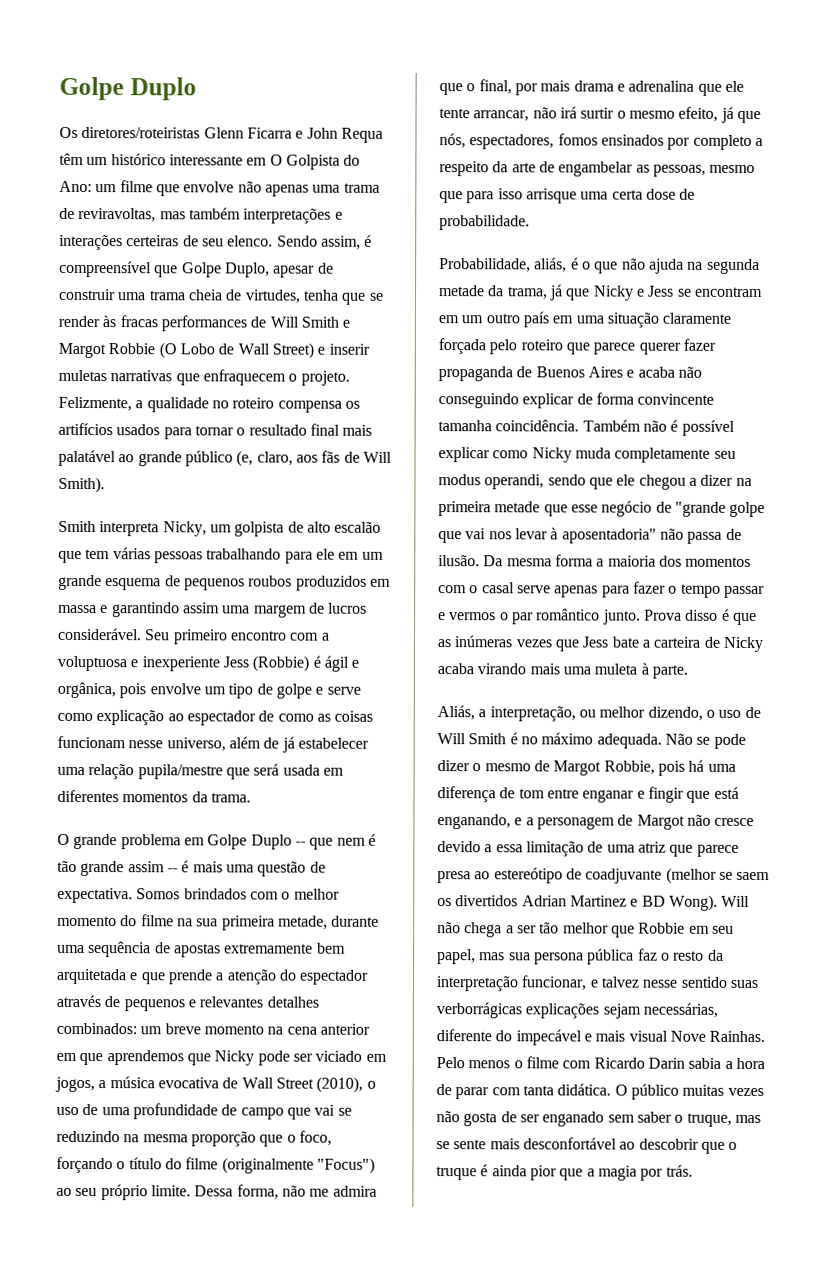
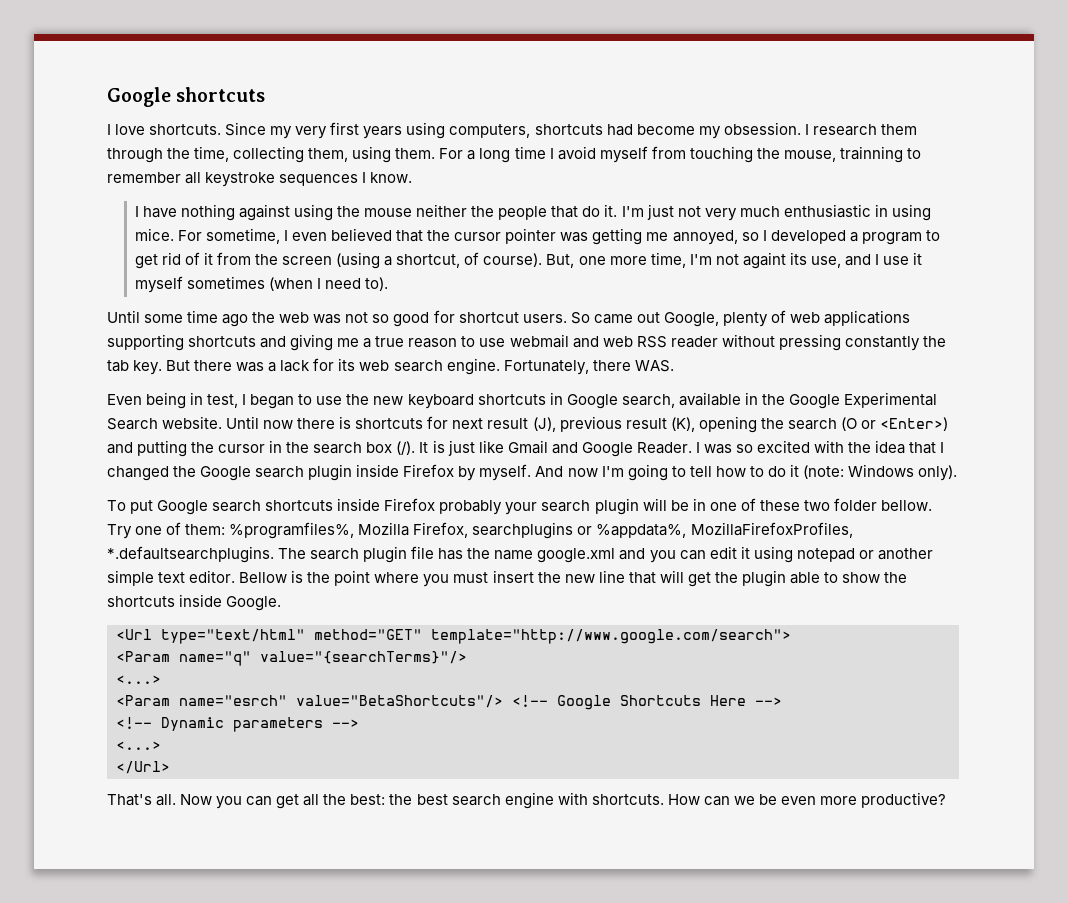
[59,76,197,101] [59,126,383,143] [59,152,361,170] [59,180,380,197] [59,207,343,224] [59,234,373,251] [59,260,334,278] [58,288,384,305] [58,315,351,332] [58,342,370,359] [58,369,350,386] [58,396,360,413] [58,422,373,440] [58,449,392,467] [58,476,105,494] [58,520,382,537] [58,547,384,564] [58,574,391,591] [58,602,368,618] [57,627,330,645] [57,655,360,672] [57,681,361,699] [57,710,374,726] [57,735,369,753] [57,763,344,780] [57,789,251,803] [57,833,376,850] [57,860,326,877] [57,887,340,904] [57,914,380,931] [57,941,346,958] [56,968,370,985] [56,994,319,1012] [56,1022,370,1035] [56,1050,387,1066] [55,1076,376,1093] [56,1103,352,1120] [56,1130,332,1147] [56,1156,375,1174] [56,1184,377,1201] [439,79,744,96] [439,106,761,124] [439,133,763,150] [439,161,756,177] [439,188,696,204] [439,215,530,231] [439,257,760,275] [439,284,763,301] [438,311,732,328] [438,338,716,355] [438,366,702,382] [438,392,715,409] [438,419,735,436] [438,447,736,463] [438,474,752,490] [438,500,766,518] [438,527,742,544] [438,554,752,567] [438,581,765,599] [438,608,757,625] [437,635,764,653] [437,662,688,679] [437,705,761,722] [437,732,746,749] [437,759,736,776] [437,786,739,803] [437,814,755,830] [437,841,739,857] [437,867,771,884] [437,894,751,911] [437,922,734,938] [437,948,724,965] [436,975,758,992] [436,1002,718,1019] [436,1029,766,1046] [436,1056,765,1070] [436,1083,764,1100] [436,1111,761,1127] [436,1137,738,1154] [436,1164,693,1181] Golpe Duplo // Os diretores/roteiristas Glenn Ficarra e John Requa têm um histórico interessante em O Golpista do Ano: um filme que envolve não apenas uma trama de reviravoltas, mas também interpretações e interações certeiras de seu elenco. Sendo assim, é compreensível que Golpe Duplo, apesar de construir uma trama cheia de virtudes, tenha que se render às fracas performances de Will Smith e Margot Robbie (O Lobo de Wall Street) e inserir muletas narrativas que enfraquecem o projeto. Felizmente, a qualidade no roteiro compensa os artifícios usados para tornar o resultado final mais palatável ao grande público (e, claro, aos fãs de Will Smith). // Smith interpreta Nicky, um golpista de alto escalão que tem várias pessoas trabalhando para ele em um grande esquema de pequenos roubos produzidos em massa e garantindo assim uma margem de lucros considerável. Seu primeiro encontro com a voluptuosa e inexperiente Jess (Robbie) é ágil e orgânica, pois envolve um tipo de golpe e serve como explicação ao espectador de como as coisas funcionam nesse universo, além de já estabelecer uma relação pupila/mestre que será usada em diferentes momentos da trama. // O grande problema em Golpe Duplo -- que nem é tão grande assim -- é mais uma questão de expectativa. Somos brindados com o melhor momento do filme na sua primeira metade, durante uma sequência de apostas extremamente bem arquitetada e que prende a atenção do espectador através de pequenos e relevantes detalhes combinados: um breve momento na cena anterior em que aprendemos que Nicky pode ser viciado em jogos, a música evocativa de Wall Street (2010), o uso de uma profundidade de campo que vai se reduzindo na mesma proporção que o foco, forçando o título do filme (originalmente "Focus") ao seu próprio limite. Dessa forma, não me admira que o final, por mais drama e adrenalina que ele tente arrancar, não irá surtir o mesmo efeito, já que nós, espectadores, fomos ensinados por completo a respeito da arte de engambelar as pessoas, mesmo que para isso arrisque uma certa dose de probabilidade. // Probabilidade, aliás, é o que não ajuda na segunda metade da trama, já que Nicky e Jess se encontram em um outro país em uma situação claramente forçada pelo roteiro que parece querer fazer propaganda de Buenos Aires e acaba não conseguindo explicar de forma convincente tamanha coincidência. Também não é possível explicar como Nicky muda completamente seu modus operandi, sendo que ele chegou a dizer na primeira metade que esse negócio de "grande golpe que vai nos levar à aposentadoria" não passa de ilusão. Da mesma forma a maioria dos momentos com o casal serve apenas para fazer o tempo passar e vermos o par romântico junto. Prova disso é que as inúmeras vezes que Jess bate a carteira de Nicky acaba virando mais uma muleta à parte. // Aliás, a interpretação, ou melhor dizendo, o uso de Will Smith é no máximo adequada. Não se pode dizer o mesmo de Margot Robbie, pois há uma diferença de tom entre enganar e fingir que está enganando, e a personagem de Margot não cresce devido a essa limitação de uma atriz que parece presa ao estereótipo de coadjuvante (melhor se saem os divertidos Adrian Martinez e BD Wong). Will não chega a ser tão melhor que Robbie em seu papel, mas sua persona pública faz o resto da interpretação funcionar, e talvez nesse sentido suas verborrágicas explicações sejam necessárias, diferente do impecável e mais visual Nove Rainhas. Pelo menos o filme com Ricardo Darin sabia a hora de parar com tanta didática. O público muitas vezes não gosta de ser enganado sem saber o truque, mas se sente mais desconfortável ao descobrir que o truque é ainda pior que a magia por trás. -> [107,87,266,107] [107,122,917,139] [107,146,921,163] [107,172,413,187] [134,204,931,221] [134,228,940,245] [134,252,923,269] [134,276,389,293] [107,310,910,327] [107,334,946,351] [107,358,674,375] [107,392,937,409] [107,416,948,433] [107,440,945,457] [107,464,958,481] [107,498,932,515] [107,522,853,539] [107,546,933,563] [107,570,908,587] [107,594,282,611] [116,629,791,644] [116,651,467,666] [116,675,161,684] [116,695,782,710] [116,717,359,732] [116,741,161,750] [116,761,170,774] [107,792,947,809] Google shortcuts // I love shortcuts. Since my very first years using computers, shortcuts had become my obsession. I research them through the time, collecting them, using them. For a long time I avoid myself from touching the mouse, trainning to remember all keystroke sequences I know. // I have nothing against using the mouse neither the people that do it. I'm just not very much enthusiastic in using mice. For sometime, I even believed that the cursor pointer was getting me annoyed, so I developed a program to get rid of it from the screen (using a shortcut, of course). But, one more time, I'm not againt its use, and I use it myself sometimes (when I need to). // Until some time ago the web was not so good for shortcut users. So came out Google, plenty of web applications supporting shortcuts and giving me a true reason to use webmail and web RSS reader without pressing constantly the tab key. But there was a lack for its web search engine. Fortunately, there WAS. // Even being in test, I began to use the new keyboard shortcuts in Google search, available in the Google Experimental Search website. Until now there is shortcuts for next result (J), previous result (K), opening the search (O or <Enter>) and putting the cursor in the search box (/). It is just like Gmail and Google Reader. I was so excited with the idea that I changed the Google search plugin inside Firefox by myself. And now I'm going to tell how to do it (note: Windows only). // To put Google search shortcuts inside Firefox probably your search plugin will be in one of these two folder bellow. Try one of them: %programfiles%, Mozilla Firefox, searchplugins or %appdata%, MozillaFirefoxProfiles, *.defaultsearchplugins. The search plugin file has the name google.xml and you can edit it using notepad or another simple text editor. Bellow is the point where you must insert the new line that will get the plugin able to show the shortcuts inside Google. // <Url type="text/html" method="GET" template="http://www.google.com/search"> // <Param name="q" value="{searchTerms}"/> // <...> // <Param name="esrch" value="BetaShortcuts"/> <!-- Google Shortcuts Here --> // <!-- Dynamic parameters --> // <...> // </Url> // That's all. Now you can get all the best: the best search engine with shortcuts. How can we be even more productive?

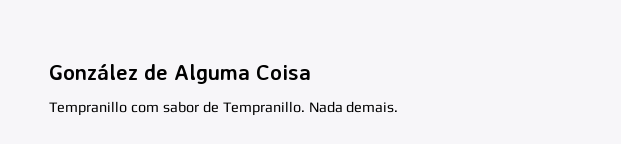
[107,87,266,107] [107,122,917,139] [107,146,921,163] [107,172,413,187] [134,204,931,221] [134,228,940,245] [134,252,923,269] [134,276,389,293] [107,310,910,327] [107,334,946,351] [107,358,674,375] [107,392,937,409] [107,416,948,433] [107,440,945,457] [107,464,958,481] [107,498,932,515] [107,522,853,539] [107,546,933,563] [107,570,908,587] [107,594,282,611] [116,629,791,644] [116,651,467,666] [116,675,161,684] [116,695,782,710] [116,717,359,732] [116,741,161,750] [116,761,170,774] [107,792,947,809] Google shortcuts // I love shortcuts. Since my very first years using computers, shortcuts had become my obsession. I research them through the time, collecting them, using them. For a long time I avoid myself from touching the mouse, trainning to remember all keystroke sequences I know. // I have nothing against using the mouse neither the people that do it. I'm just not very much enthusiastic in using mice. For sometime, I even believed that the cursor pointer was getting me annoyed, so I developed a program to get rid of it from the screen (using a shortcut, of course). But, one more time, I'm not againt its use, and I use it myself sometimes (when I need to). // Until some time ago the web was not so good for shortcut users. So came out Google, plenty of web applications supporting shortcuts and giving me a true reason to use webmail and web RSS reader without pressing constantly the tab key. But there was a lack for its web search engine. Fortunately, there WAS. // Even being in test, I began to use the new keyboard shortcuts in Google search, available in the Google Experimental Search website. Until now there is shortcuts for next result (J), previous result (K), opening the search (O or <Enter>) and putting the cursor in the search box (/). It is just like Gmail and Google Reader. I was so excited with the idea that I changed the Google search plugin inside Firefox by myself. And now I'm going to tell how to do it (note: Windows only). // To put Google search shortcuts inside Firefox probably your search plugin will be in one of these two folder bellow. Try one of them: %programfiles%, Mozilla Firefox, searchplugins or %appdata%, MozillaFirefoxProfiles, *.defaultsearchplugins. The search plugin file has the name google.xml and you can edit it using notepad or another simple text editor. Bellow is the point where you must insert the new line that will get the plugin able to show the shortcuts inside Google. // <Url type="text/html" method="GET" template="http://www.google.com/search"> // <Param name="q" value="{searchTerms}"/> // <...> // <Param name="esrch" value="BetaShortcuts"/> <!-- Google Shortcuts Here --> // <!-- Dynamic parameters --> // <...> // </Url> // That's all. Now you can get all the best: the best search engine with shortcuts. How can we be even more productive? -> [49,64,311,84] [49,101,399,116] González de Alguma Coisa // Tempranillo com sabor de Tempranillo. Nada demais.

